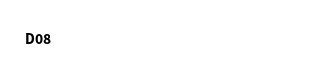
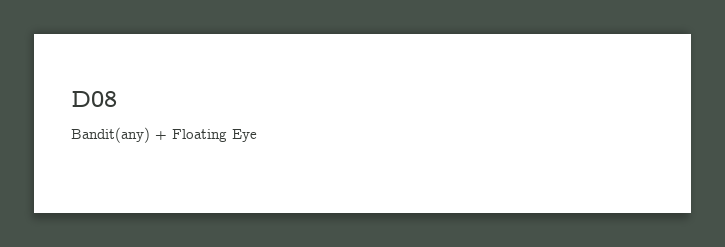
(51, 38) none -> [71,127,257,143] // Bandit(any) + Floating Eye

